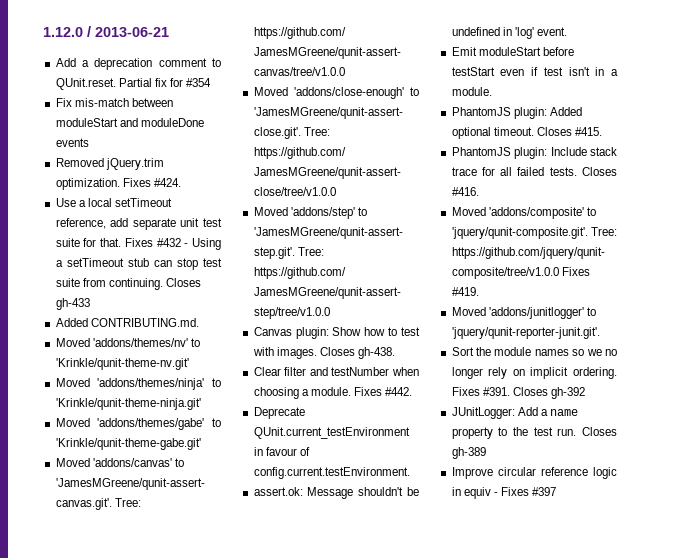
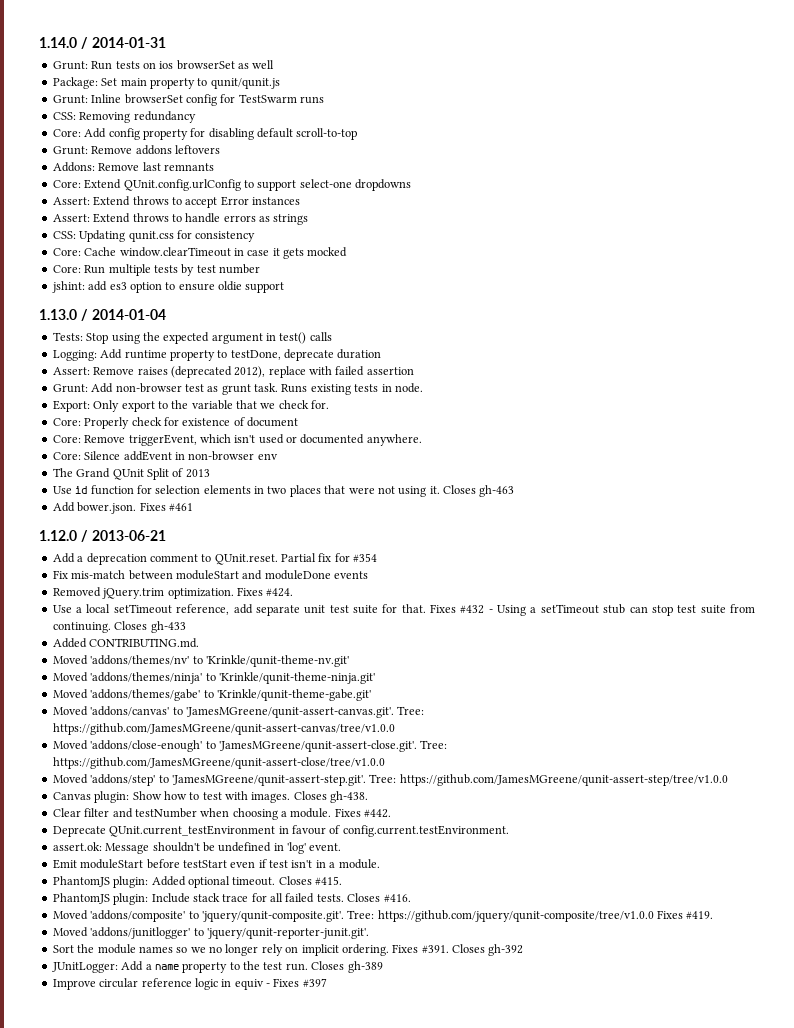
(43, 32) none -> [39,37,166,49] [52,60,275,70] [52,77,280,89] [52,94,324,106] [52,111,196,123] [52,128,358,140] [52,145,220,155] [52,162,214,172] [52,179,411,191] [52,196,300,208] [52,213,309,225] [52,230,256,242] [52,247,348,259] [52,264,260,276] [51,281,285,293] [39,309,166,321] [52,332,332,344] [52,349,382,361] [52,366,414,378] [52,383,423,395] [52,400,330,412] [52,417,298,429] [52,434,422,446] [52,451,278,461] [52,468,210,480] [52,485,515,497] [52,502,193,514] 1.14.0 / 2014-01-31 // Grunt: Run tests on ios browserSet as well // Package: Set main property to qunit/qunit.js // Grunt: Inline browserSet config for TestSwarm runs // CSS: Removing redundancy // Core: Add config property for disabling default scroll-to-top // Grunt: Remove addons leftovers // Addons: Remove last remnants // Core: Extend QUnit.config.urlConfig to support select-one dropdowns // Assert: Extend throws to accept Error instances // Assert: Extend throws to handle errors as strings // CSS: Updating qunit.css for consistency // Core: Cache window.clearTimeout in case it gets mocked // Core: Run multiple tests by test number // jshint: add es3 option to ensure oldie support // 1.13.0 / 2014-01-04 // Tests: Stop using the expected argument in test() calls // Logging: Add runtime property to testDone, deprecate duration // Assert: Remove raises (deprecated 2012), replace with failed assertion // Grunt: Add non-browser test as grunt task. Runs existing tests in node. // Export: Only export to the variable that we check for. // Core: Properly check for existence of document // Core: Remove triggerEvent, which isn't used or documented anywhere. // Core: Silence addEvent in non-browser env // The Grand QUnit Split of 2013 // Use id function for selection elements in two places that were not using it. Closes gh-463 // Add bower.json. Fixes #461 //

